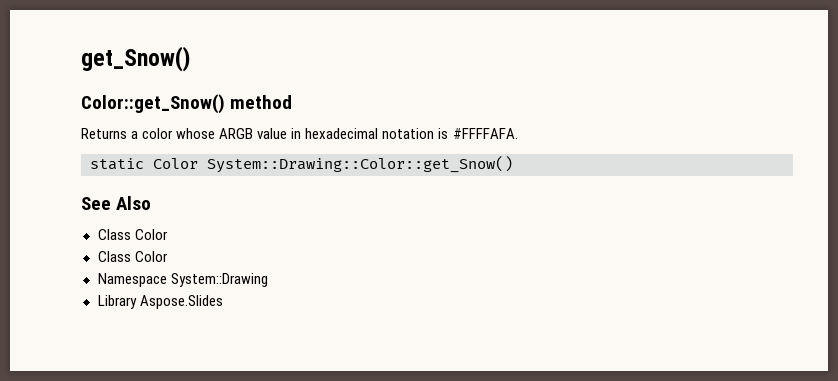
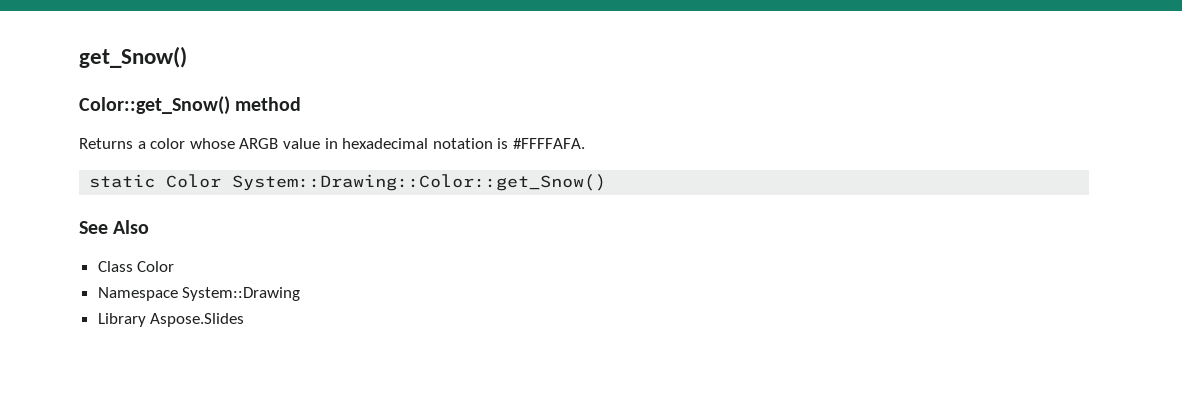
[97,251,168,262] // Class Color -> (175, 266) none

